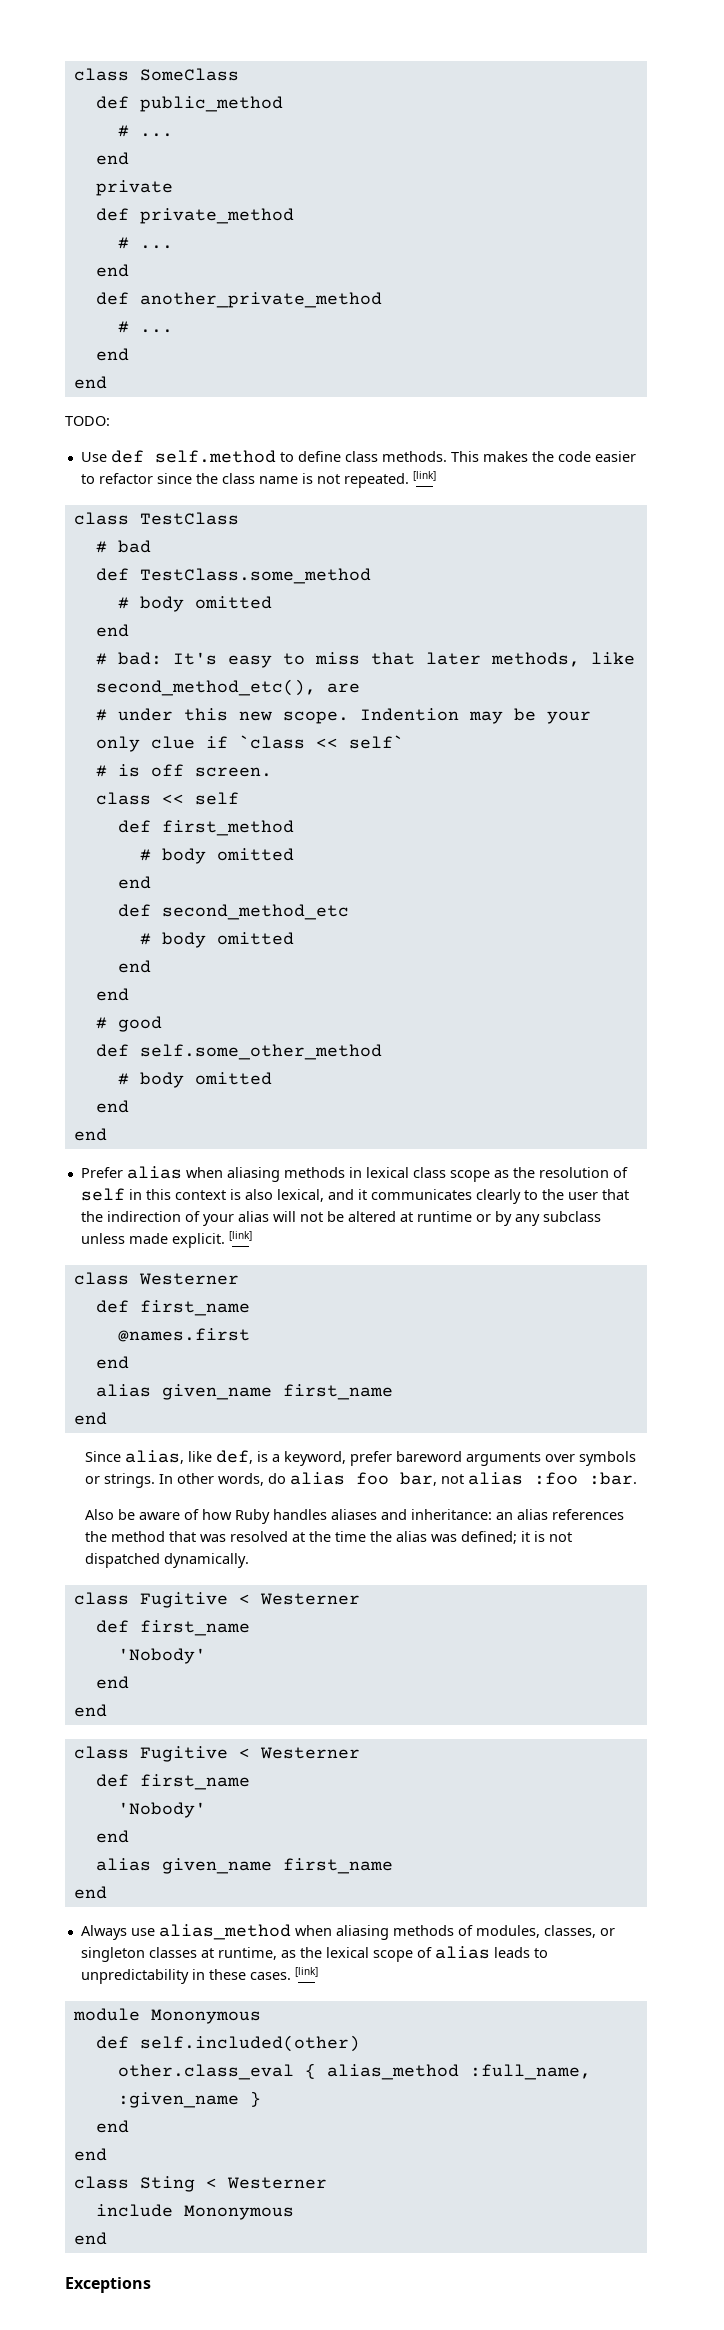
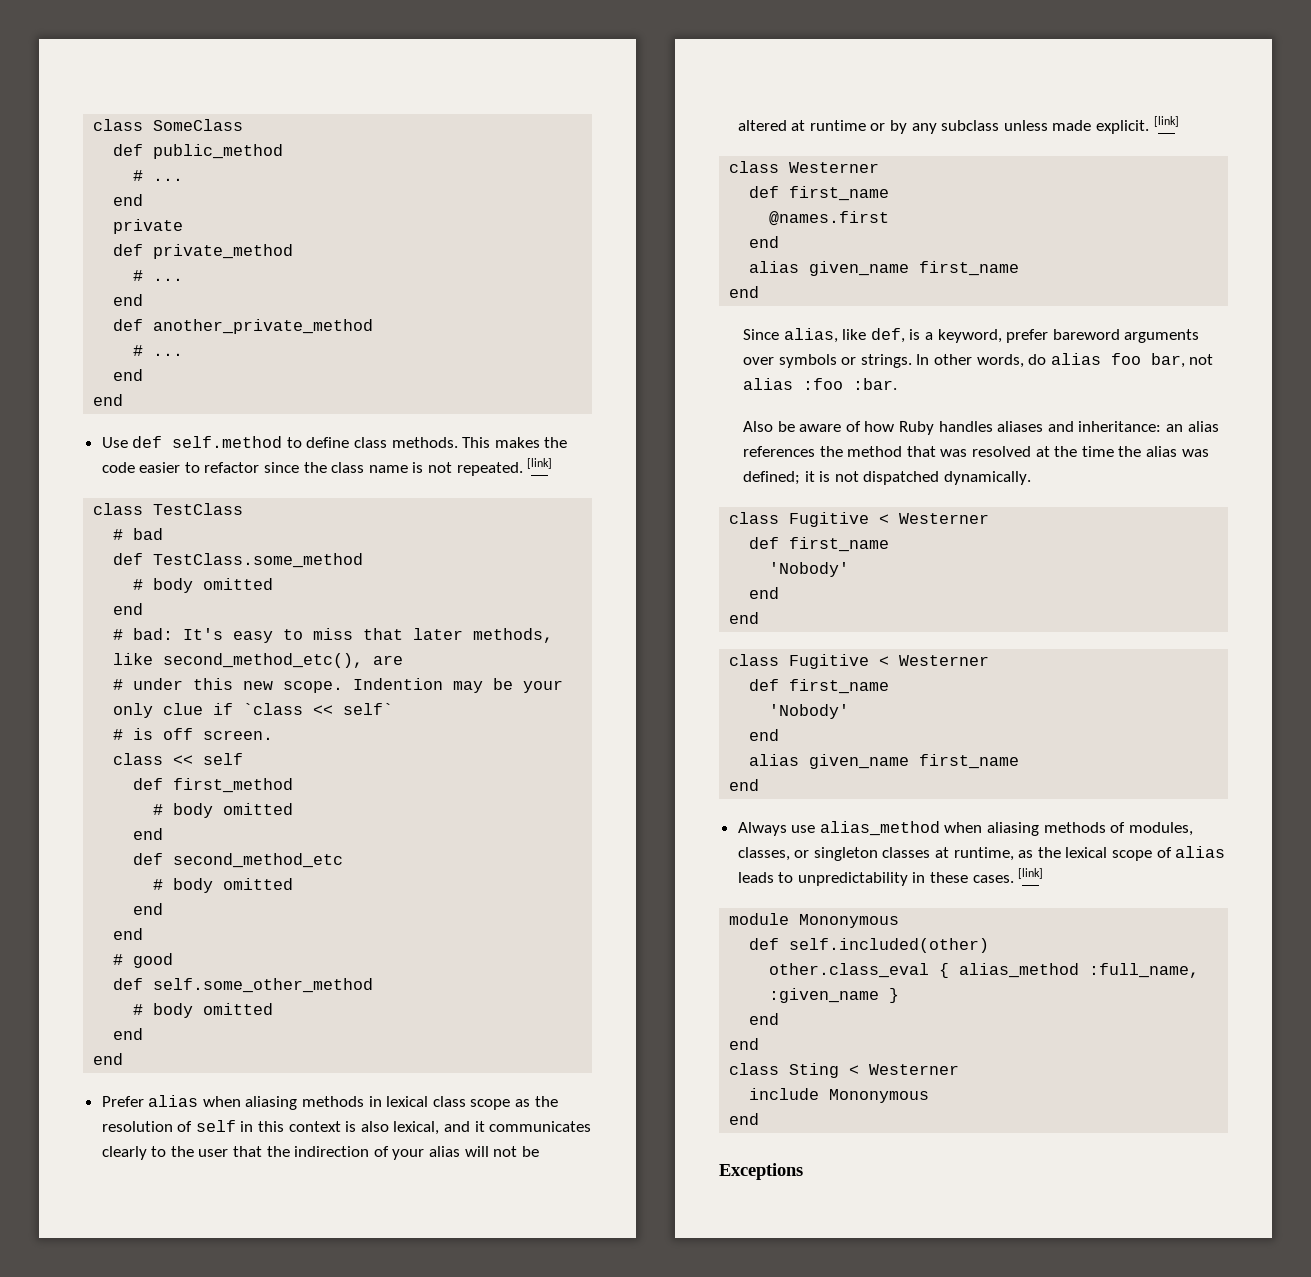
[65,416,110,426] // TODO: -> (124, 400) none

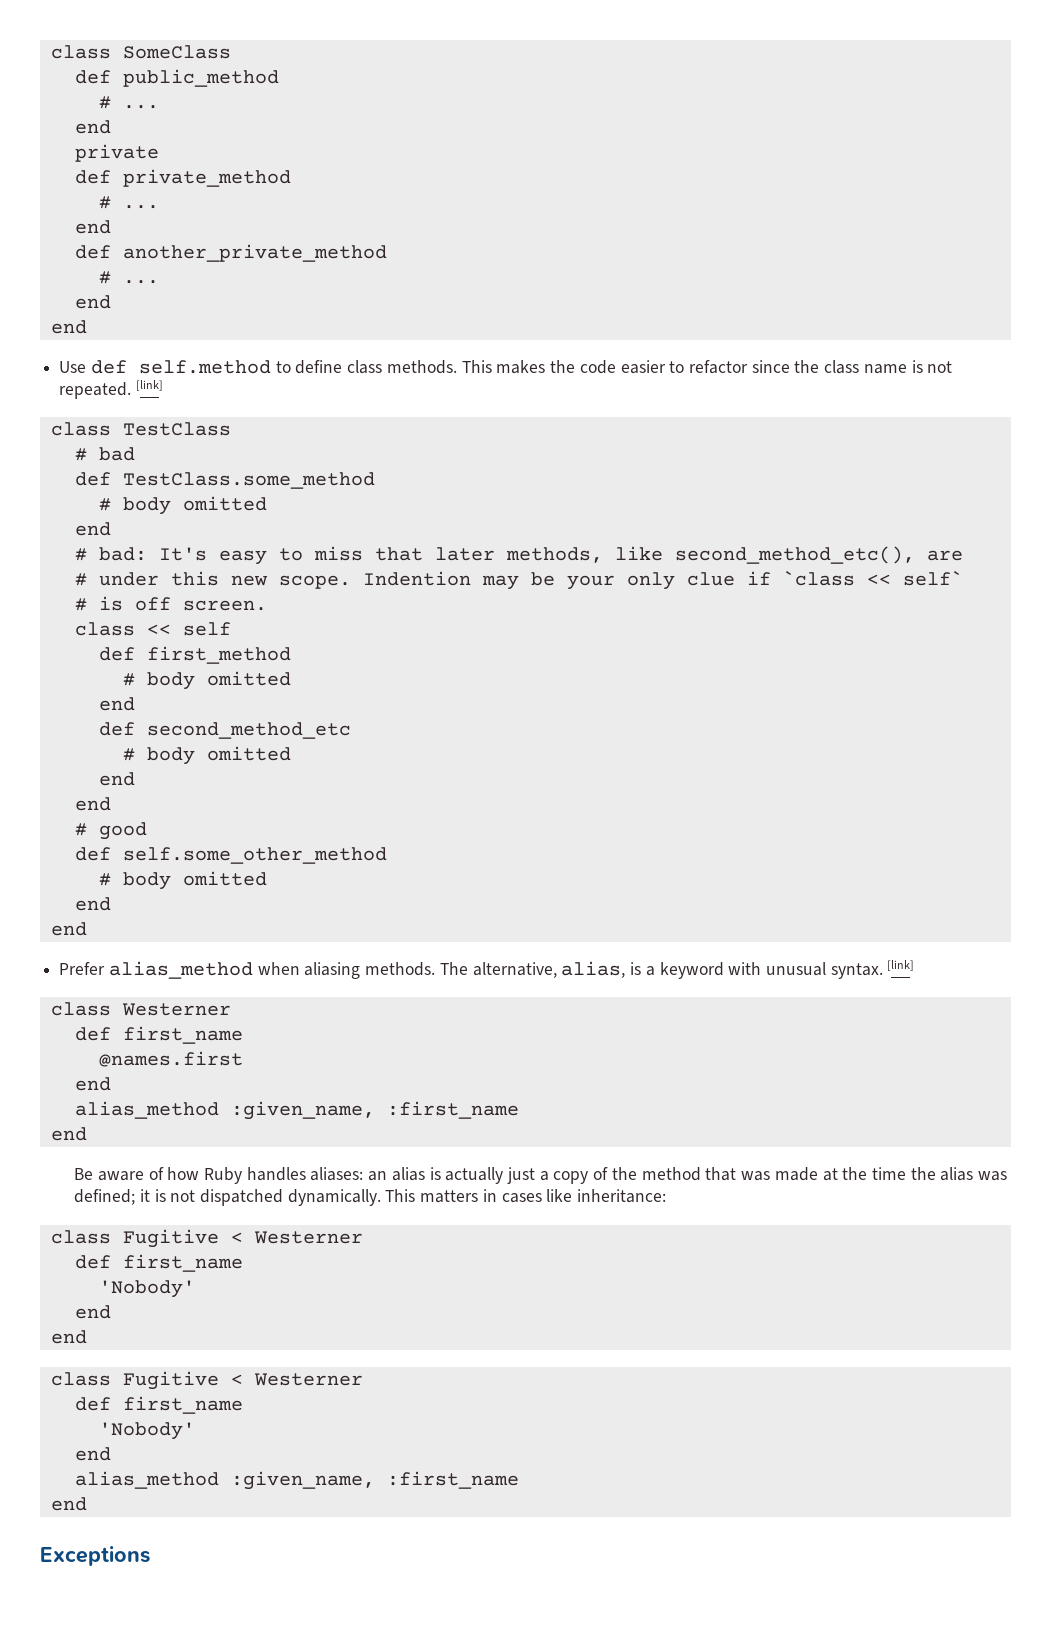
[148,1095,558,1110] [101,1120,592,1135] [101,1146,539,1160] [737,120,1150,134] alias when aliasing methods in lexical class scope as the resolution of self in this context is also lexical, and it communicates clearly to the user that the indirection of your alias will not be altered at runtime or by any subclass unless made explicit. -> [108,961,883,979] alias_method when aliasing methods. The alternative, alias, is a keyword with unusual syntax.
[749,261,1020,276] [729,286,760,298] [743,328,1200,343] [743,353,1214,368] [743,378,898,390] [743,421,795,432] alias given_name first_name // end // Since alias, like def, is a keyword, prefer bareword arguments over symbols or strings. In other words, do alias foo bar, not alias :foo :bar. // Also be -> [74,1101,519,1120] [50,1127,87,1141] [74,1168,94,1180] alias_method :given_name, :first_name // end // Be
[997,421,1219,432] [743,446,816,457] aliases and inheritance: an alias references -> [310,1167,609,1184] aliases: an alias is actually just a copy of
[971,446,1031,457] resolved -> [774,1167,818,1181] made
(1031, 478) none -> [385,1189,667,1203] This matters in cases like inheritance:
[749,754,1020,769] [729,779,760,791] [737,821,1193,836] [737,846,1226,861] [737,868,1044,886] [729,913,900,928] [749,938,990,953] [769,963,1200,978] [769,988,900,1003] [749,1013,780,1025] [729,1038,760,1050] [729,1063,960,1078] [749,1088,930,1103] alias given_name first_name // end // Always use alias_method when aliasing methods of modules, classes, or singleton classes at runtime, as the lexical scope of alias leads to unpredictability in these cases. [link] // module Mononymous // def self.included(other) // other.class_eval { alias_method :full_name, :given_name } // end // end // class Sting < Westerner // include Mononymous -> [74,1471,519,1490] alias_method :given_name, :first_name

